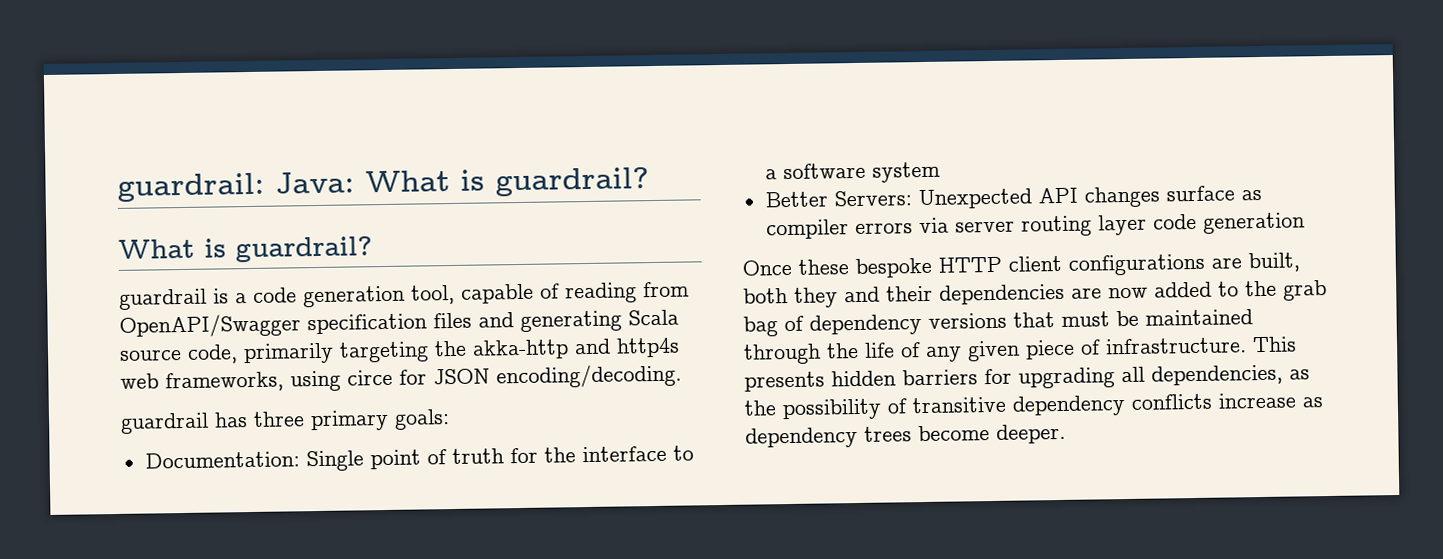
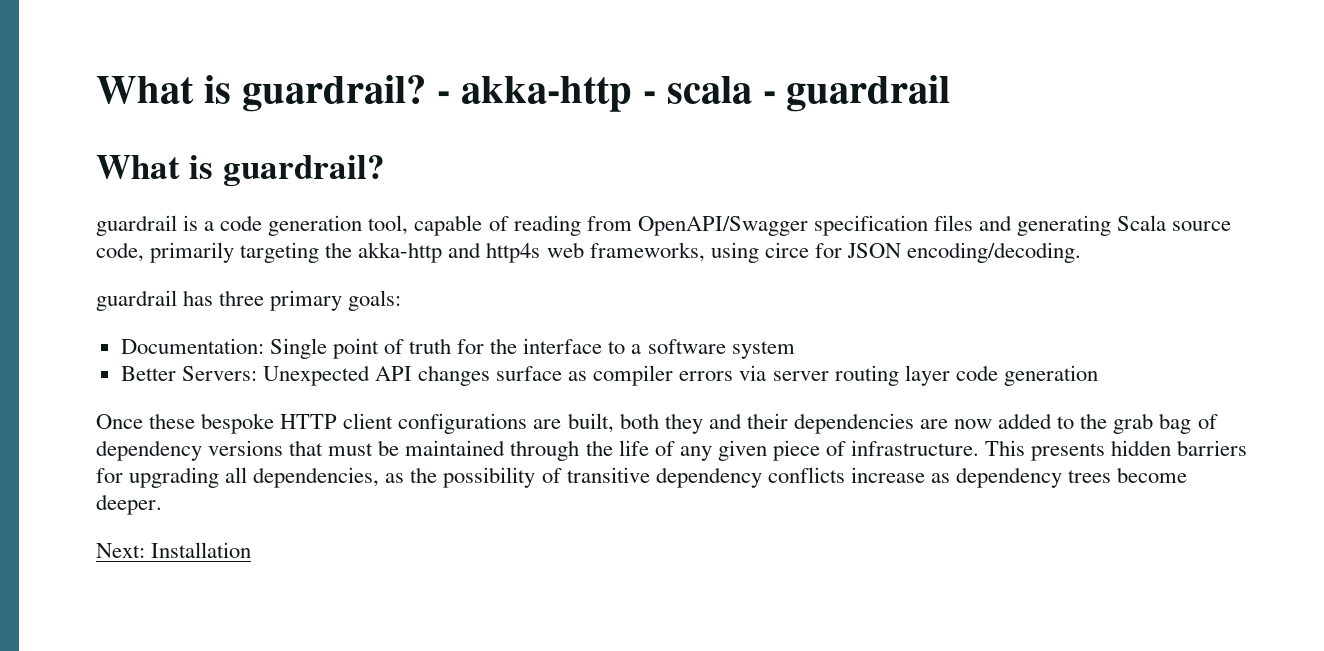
[117,167,649,202] guardrail: Java: What is guardrail? -> [96,75,951,112] What is guardrail? - akka-http - scala - guardrail
(1066, 433) none -> [96,542,252,558] // Next: Installation

